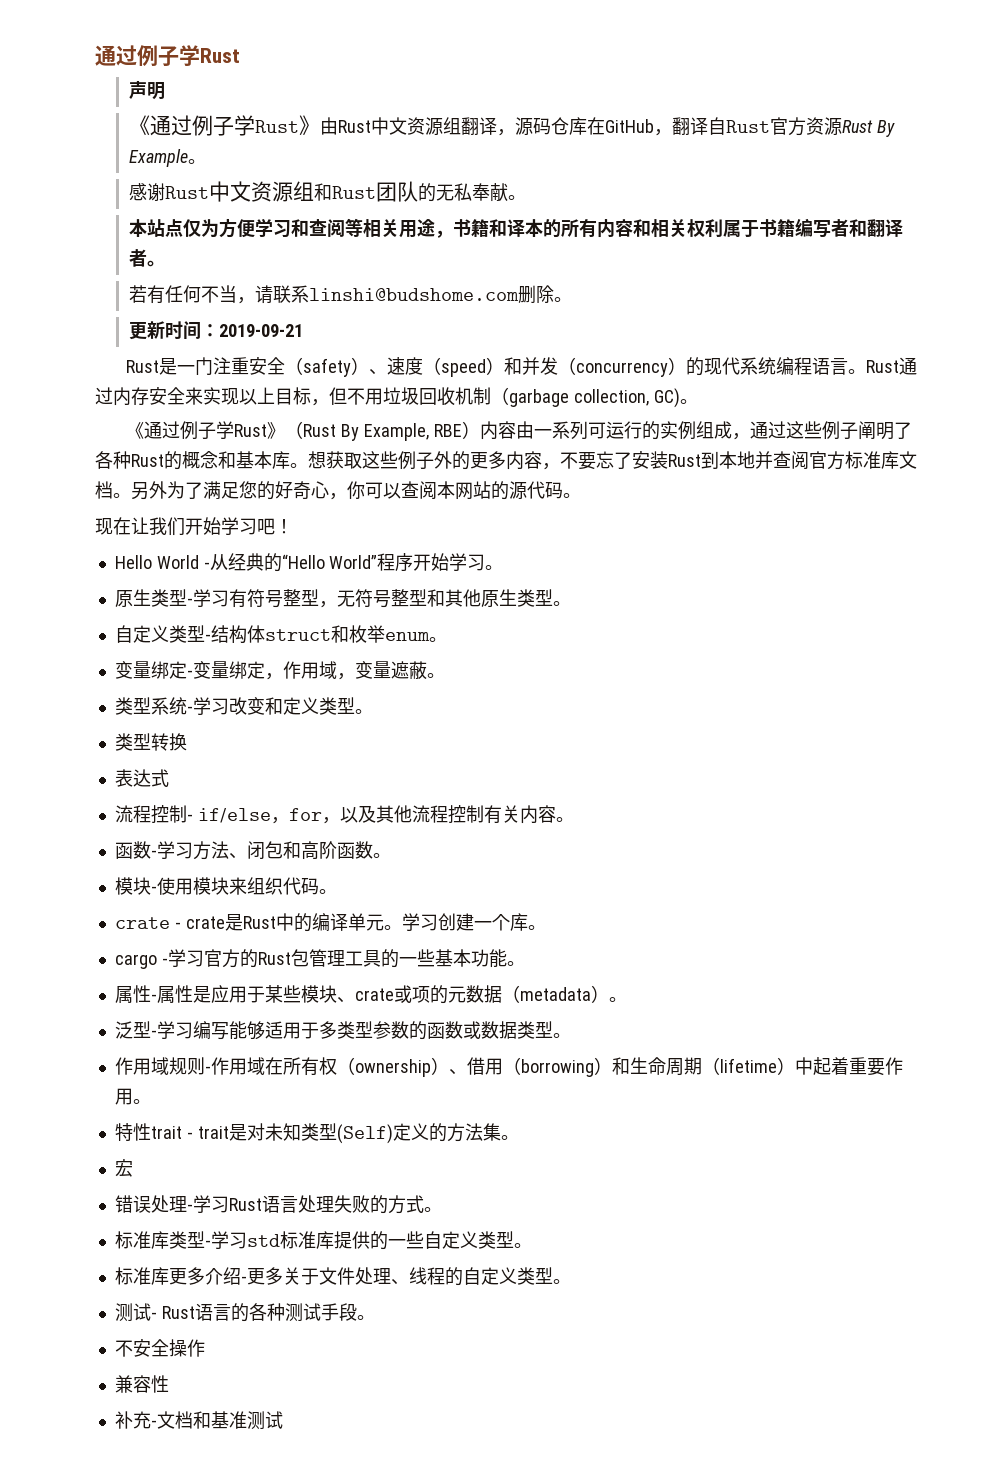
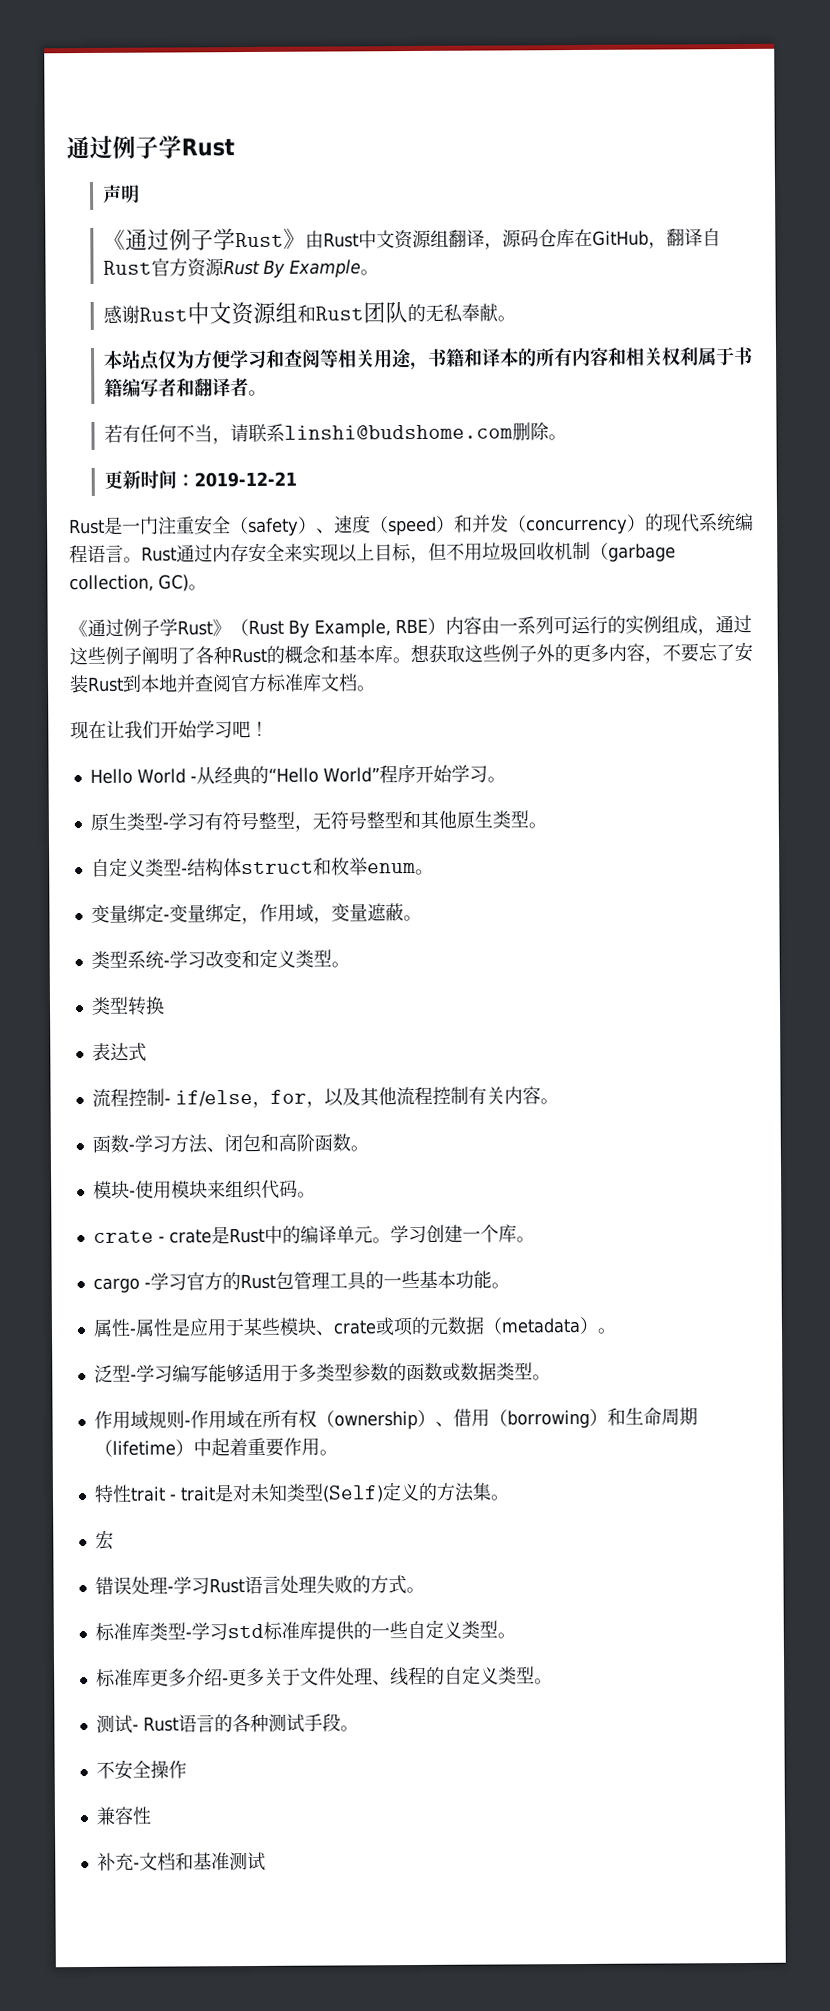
[218,324,303,337] 2019-09-21 -> [193,471,297,488] 2019-12-21
[131,481,581,500] 另外为了满足您的好奇心，你可以查阅本网站的源代码。 -> (376, 688) none

